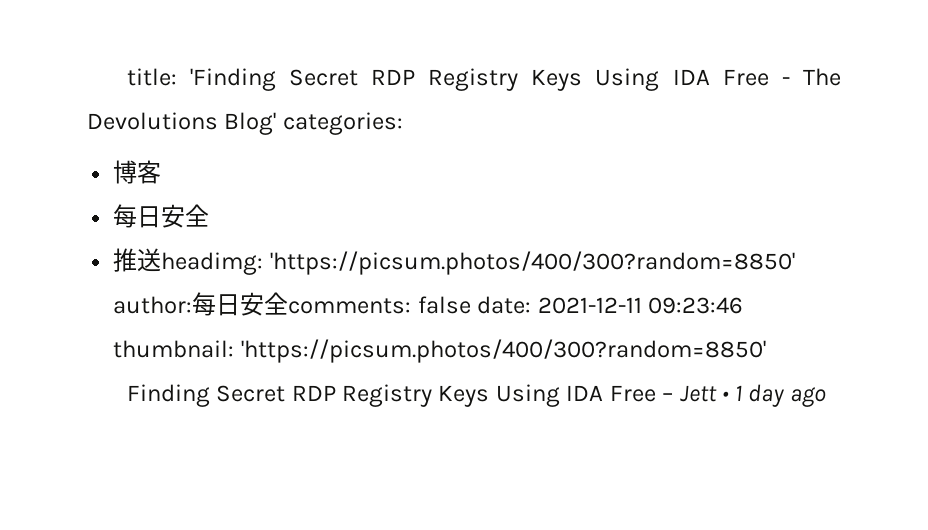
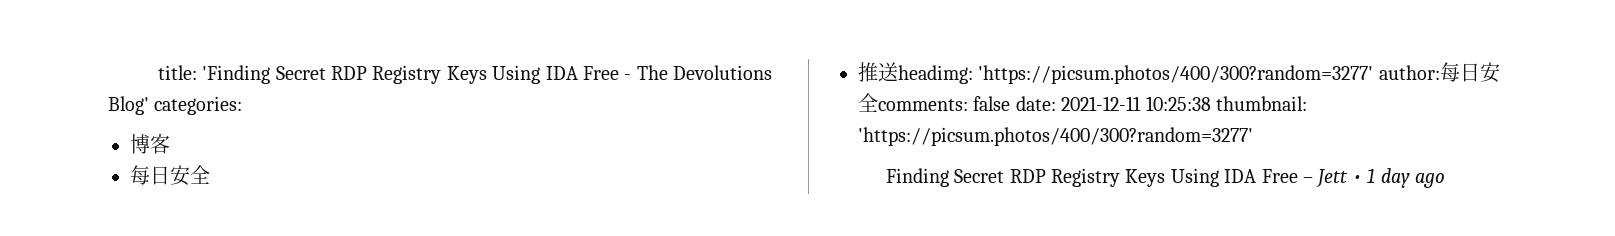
[269,251,795,275] 'https://picsum.photos/400/300?random=8850' -> [978,65,1374,84] 'https://picsum.photos/400/300?random=3277'
[648,297,744,314] [113,339,766,363] 09:23:46 thumbnail: 'https://picsum.photos/400/300?random=8850' -> [1145,96,1307,111] [858,127,1253,146] 10:25:38 thumbnail: 'https://picsum.photos/400/300?random=3277'

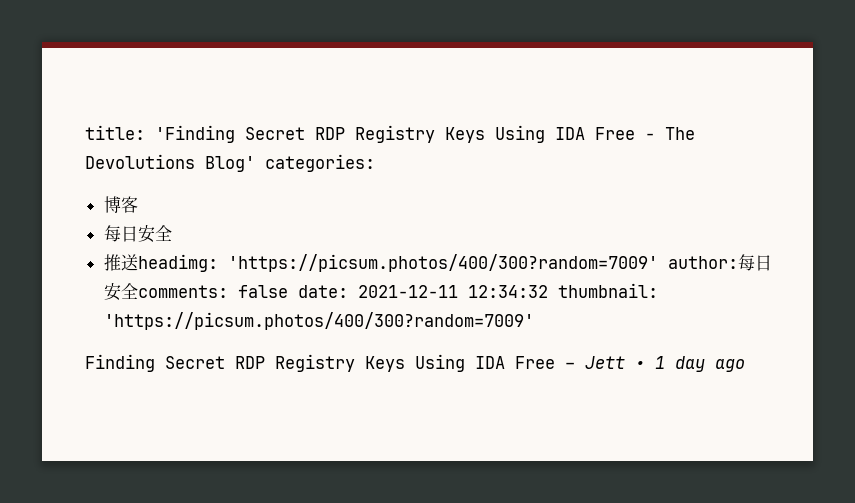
[978,65,1374,84] 'https://picsum.photos/400/300?random=3277' -> [227,254,658,272] 'https://picsum.photos/400/300?random=7009'
[1145,96,1307,111] [858,127,1253,146] 10:25:38 thumbnail: 'https://picsum.photos/400/300?random=3277' -> [467,283,658,298] [103,312,534,330] 12:34:32 thumbnail: 'https://picsum.photos/400/300?random=7009'

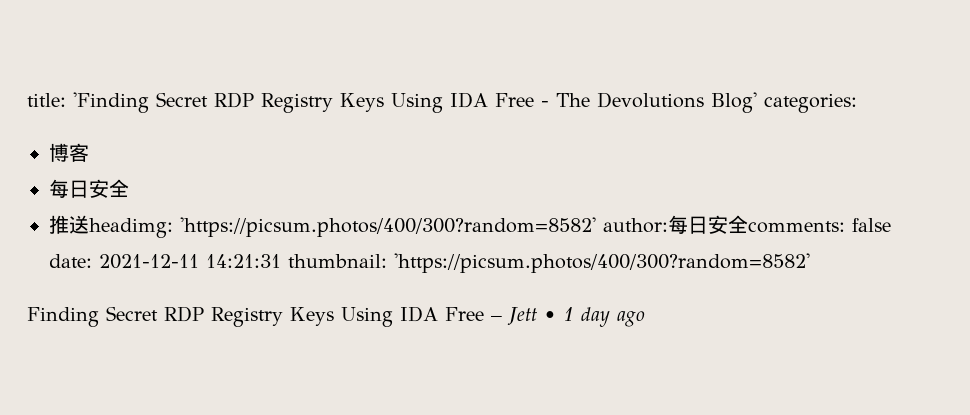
[227,254,658,272] 'https://picsum.photos/400/300?random=7009' -> [180,217,596,237] 'https://picsum.photos/400/300?random=8582'
[467,283,658,298] [103,312,534,330] 12:34:32 thumbnail: 'https://picsum.photos/400/300?random=7009' -> [206,253,810,273] 14:21:31 thumbnail: 'https://picsum.photos/400/300?random=8582'

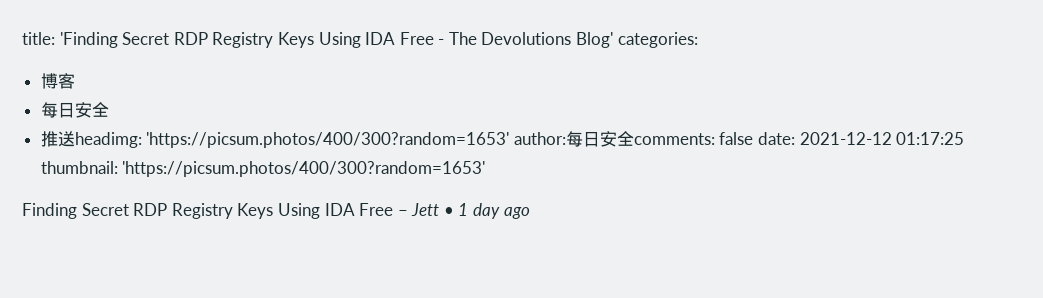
[180,217,596,237] 'https://picsum.photos/400/300?random=8582' -> [146,132,510,148] 'https://picsum.photos/400/300?random=1653'
[99,253,810,273] 2021-12-11 14:21:31 thumbnail: 'https://picsum.photos/400/300?random=8582' -> [799,132,965,145] [40,161,486,177] 2021-12-12 01:17:25 thumbnail: 'https://picsum.photos/400/300?random=1653'

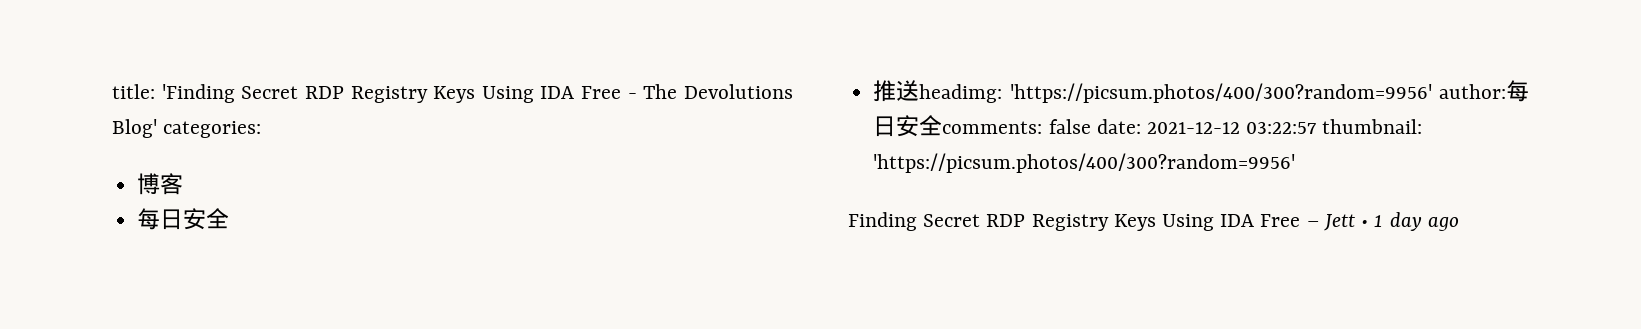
[146,132,510,148] 'https://picsum.photos/400/300?random=1653' -> [1009,83,1432,103] 'https://picsum.photos/400/300?random=9956'
[896,132,965,145] [40,161,486,177] 01:17:25 thumbnail: 'https://picsum.photos/400/300?random=1653' -> [1246,119,1423,134] [873,153,1296,173] 03:22:57 thumbnail: 'https://picsum.photos/400/300?random=9956'

